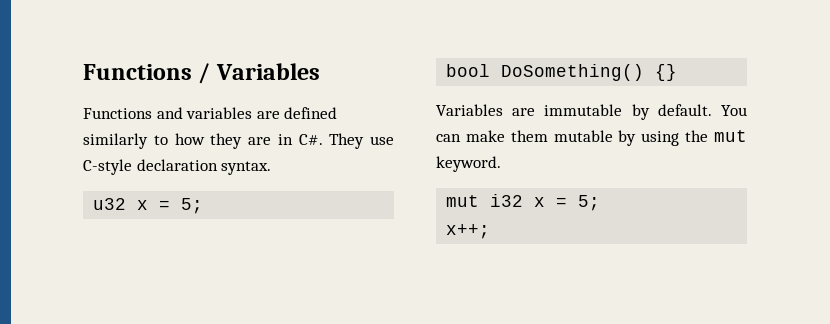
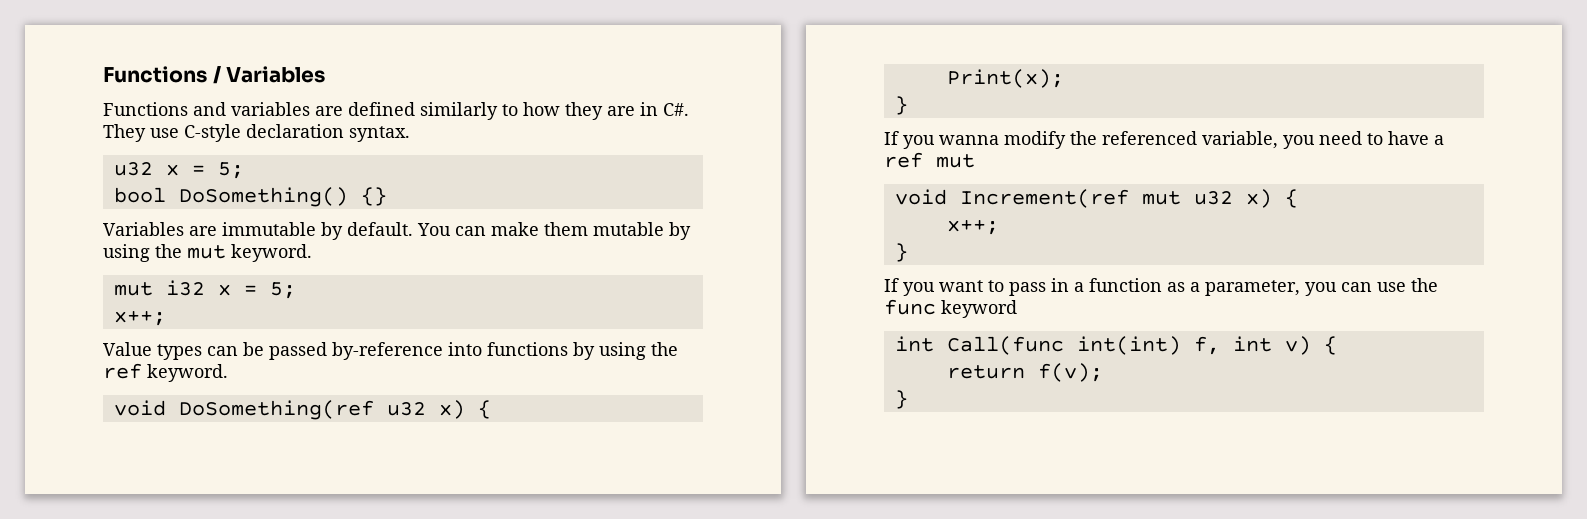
(491, 231) none -> [103,342,678,360] [103,363,228,382] [113,400,491,420] [946,69,1064,88] [894,96,908,115] [884,131,1444,149] [884,152,975,168] [894,189,1298,208] [946,219,999,235] [894,243,908,262] [884,278,1438,296] [884,299,1017,318] [894,336,1337,355] [946,363,1103,382] [894,390,908,409] // Value types can be passed by-reference into functions by using the ref keyword. // void DoSomething(ref u32 x) { // Print(x); // } // If you wanna modify the referenced variable, you need to have a ref mut // void Increment(ref mut u32 x) { // x++; // } // If you want to pass in a function as a parameter, you can use the func keyword // int Call(func int(int) f, int v) { // return f(v); // }

